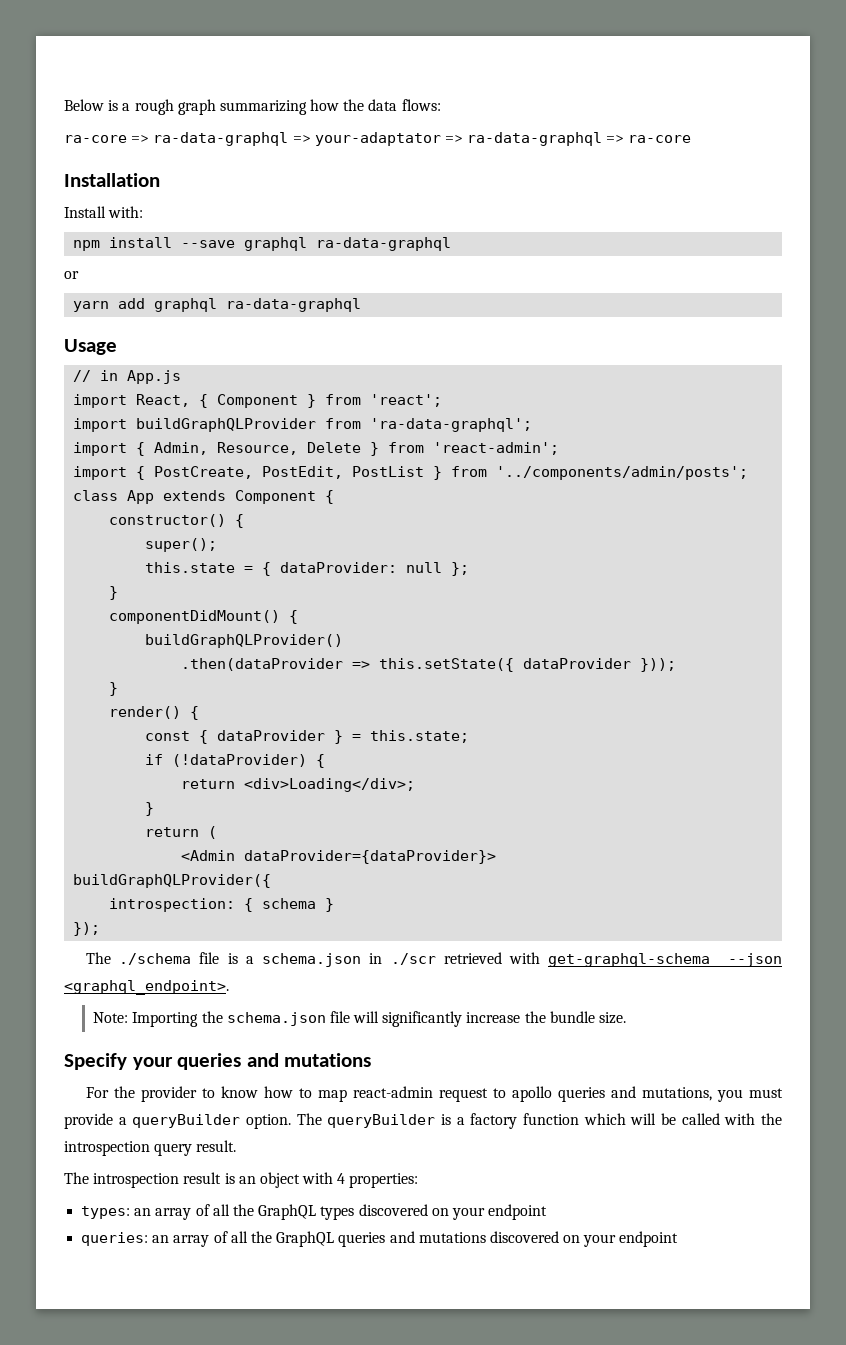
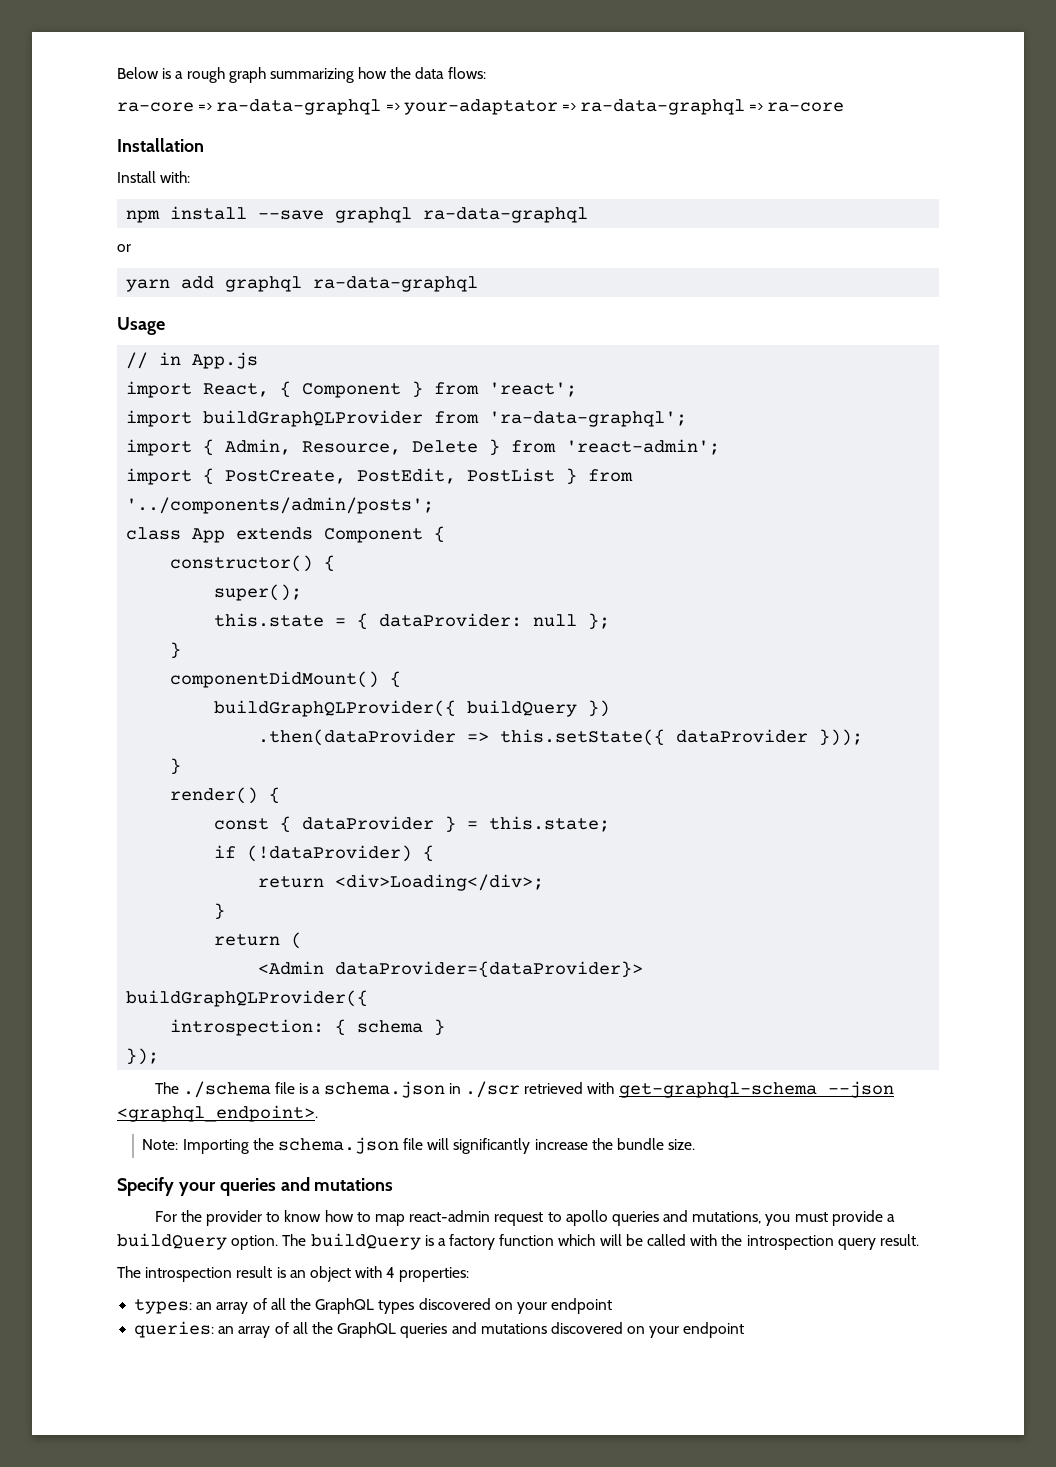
[145,634,344,648] buildGraphQLProvider() -> [214,700,611,717] buildGraphQLProvider({ buildQuery })
[132,1114,241,1128] queryBuilder -> [117,1233,227,1250] buildQuery
[327,1114,436,1128] queryBuilder -> [310,1233,421,1250] buildQuery

